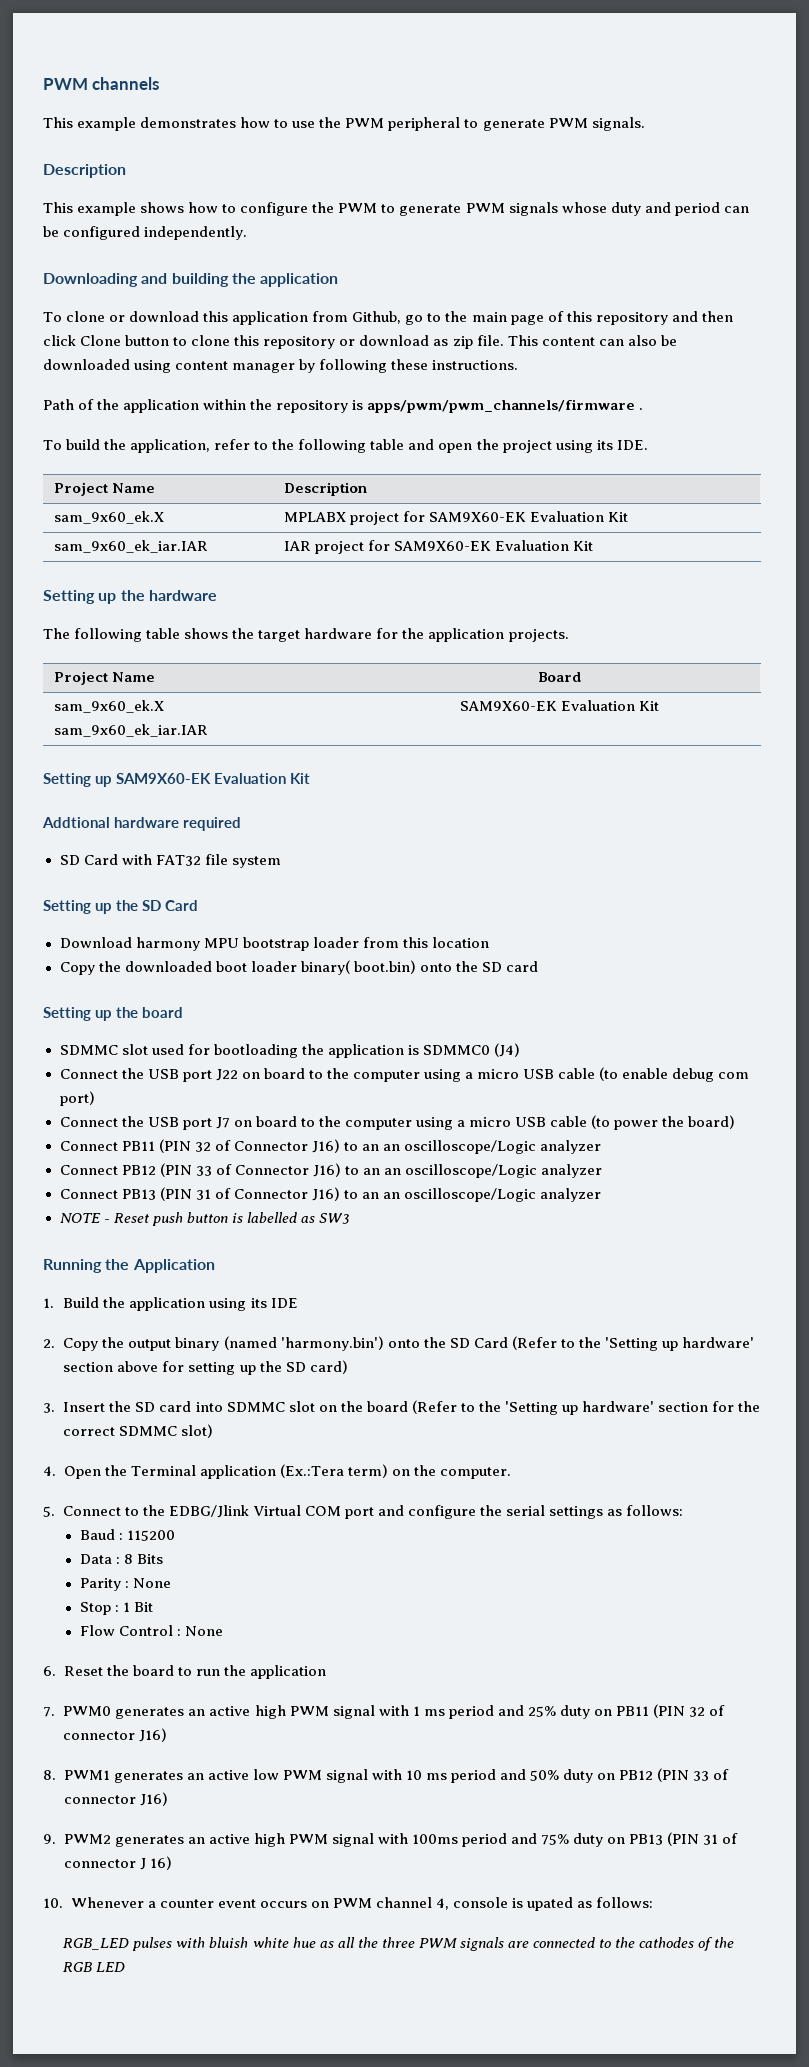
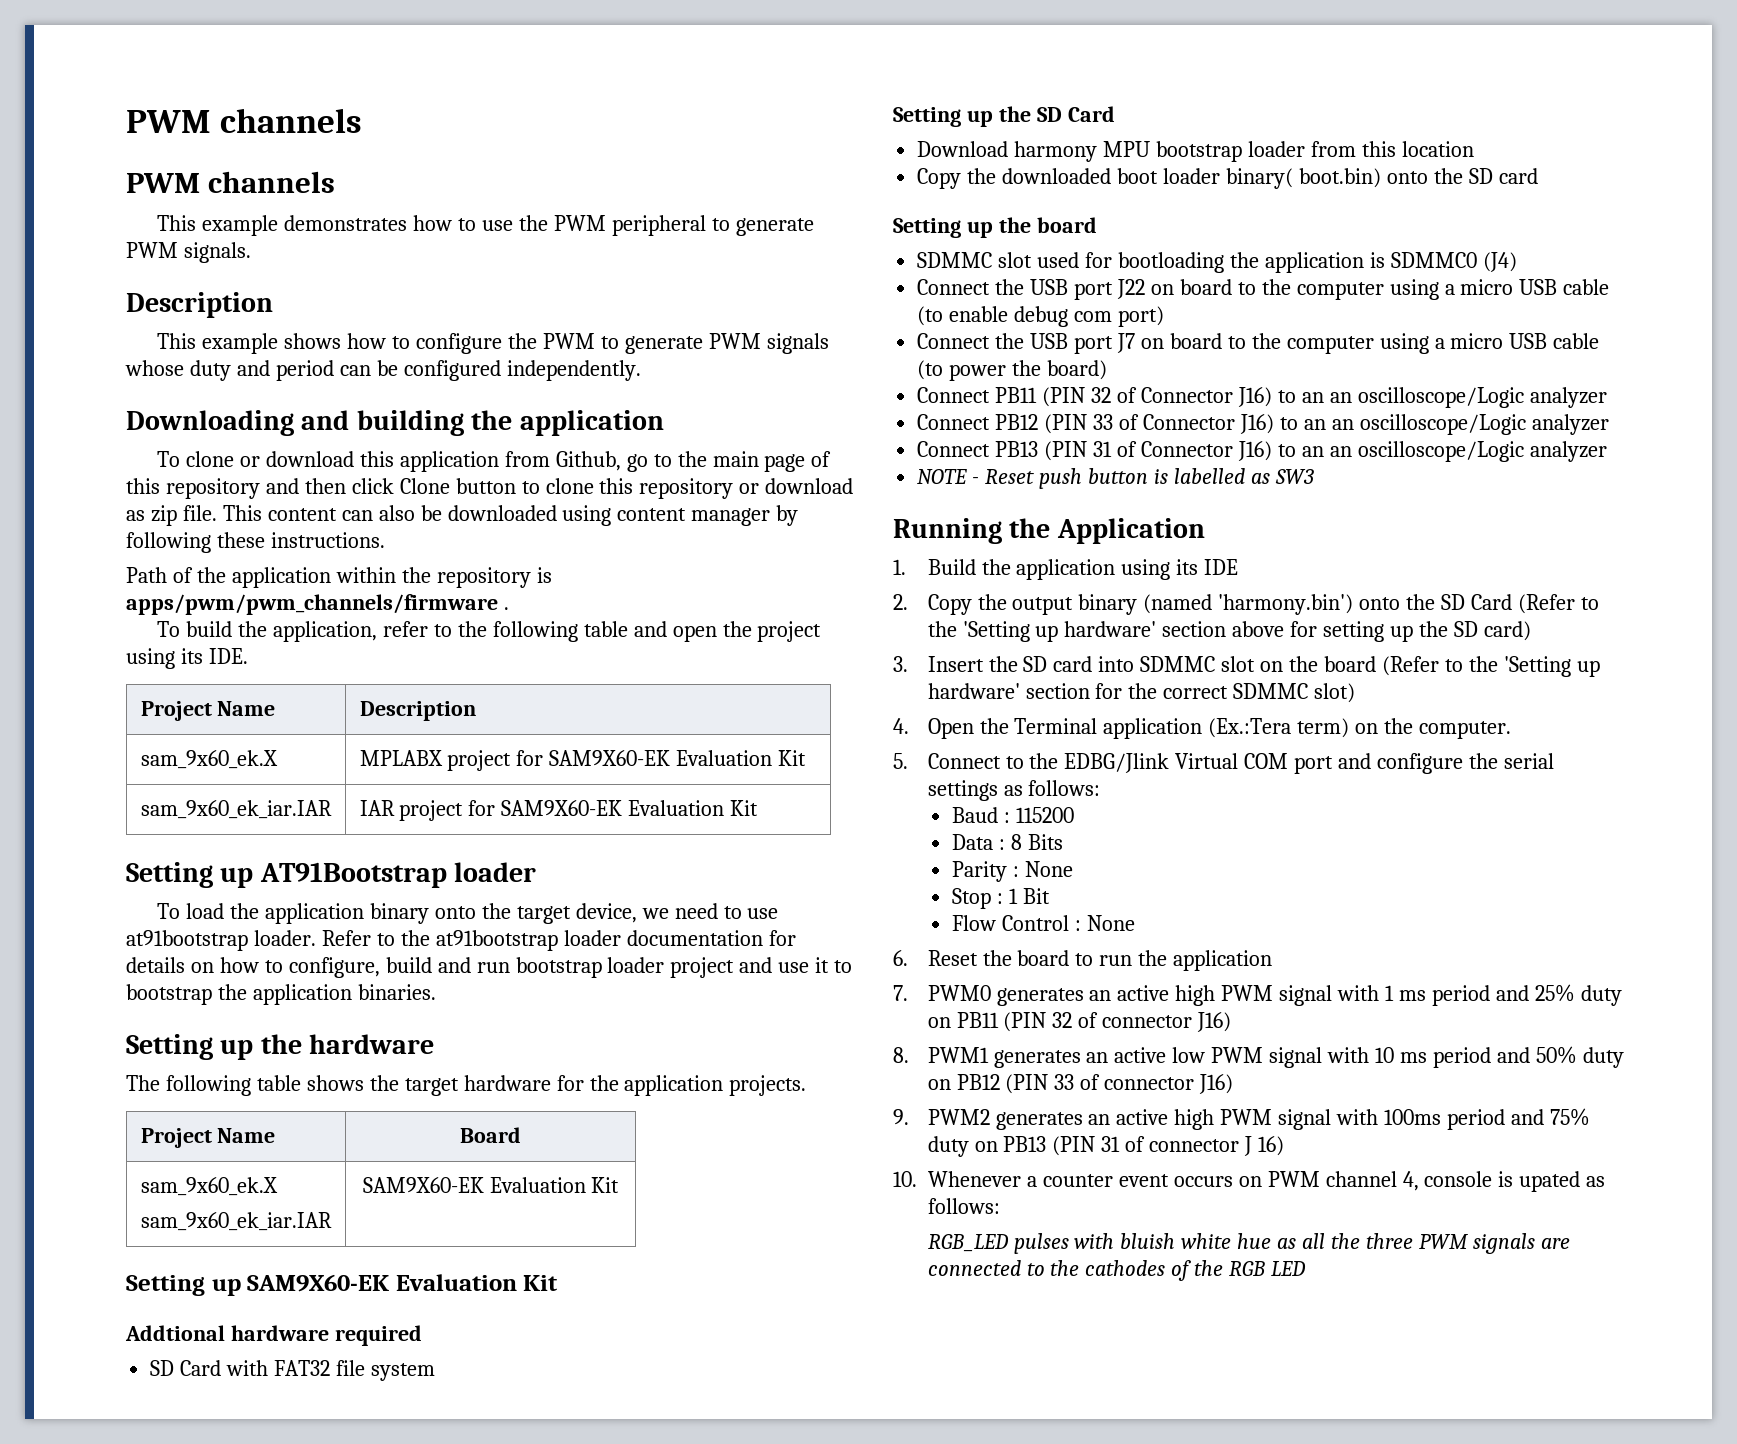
[43,77,160,90] PWM channels -> [126,108,363,133] [126,171,336,193] PWM channels // PWM channels
(593, 546) none -> [126,862,537,888] [157,903,779,924] [126,930,796,951] [126,957,853,978] [126,984,436,1005] // Setting up AT91Bootstrap loader // To load the application binary onto the target device, we need to use at91bootstrap loader. Refer to the at91bootstrap loader documentation for details on how to configure, build and run bootstrap loader project and use it to bootstrap the application binaries.

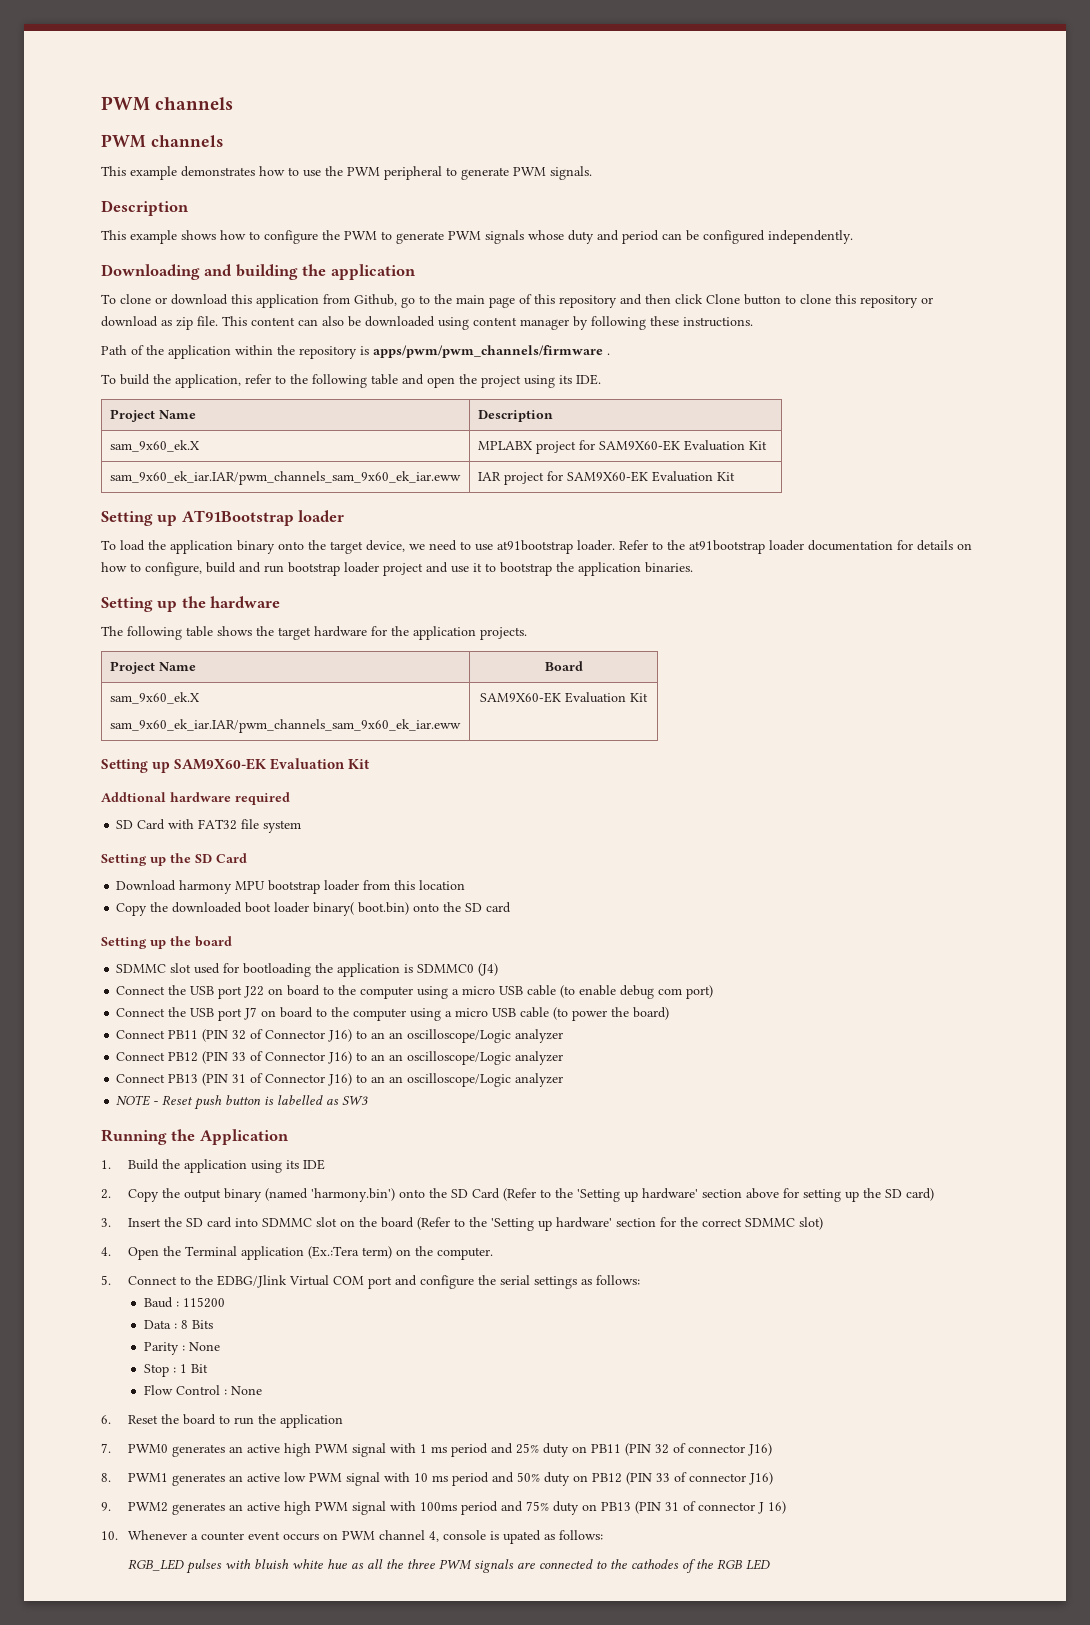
[140,800,332,819] sam_9x60_ek_iar.IAR -> [109,471,461,485] sam_9x60_ek_iar.IAR/pwm_channels_sam_9x60_ek_iar.eww
[140,1212,332,1231] sam_9x60_ek_iar.IAR -> [109,719,461,733] sam_9x60_ek_iar.IAR/pwm_channels_sam_9x60_ek_iar.eww

